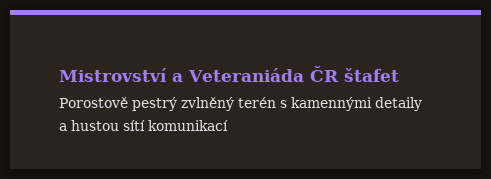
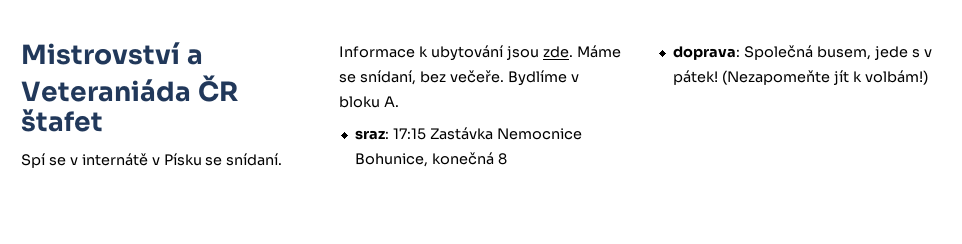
[59,97,422,111] [59,120,228,131] Porostově pestrý zvlněný terén s kamennými detaily a hustou sítí komunikací -> [21,153,283,168] [339,45,621,61] [339,70,579,86] [339,96,399,108] [354,127,582,140] [354,152,507,167] [672,45,932,60] [672,70,928,85] Spí se v internátě v Písku se snídaní. Informace k ubytování jsou zde. Máme se snídaní, bez večeře. Bydlíme v bloku A. // sraz: 17:15 Zastávka Nemocnice Bohunice, konečná 8 // doprava: Společná busem, jede s v pátek! (Nezapomeňte jít k volbám!)

